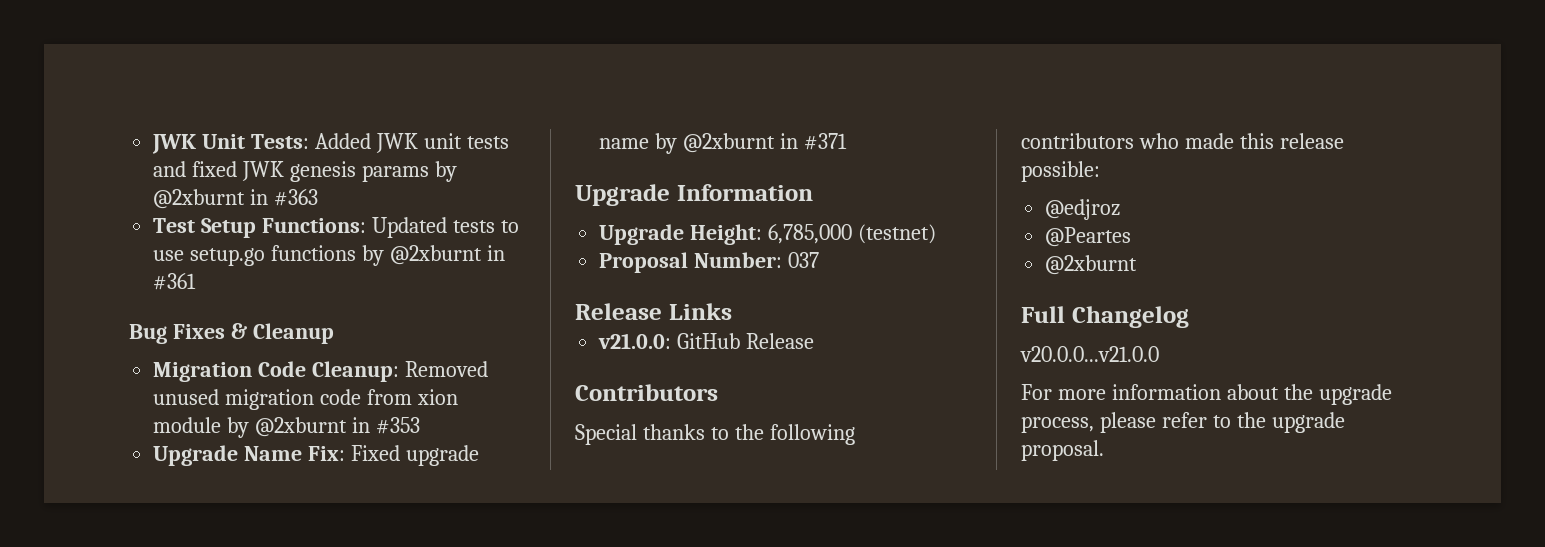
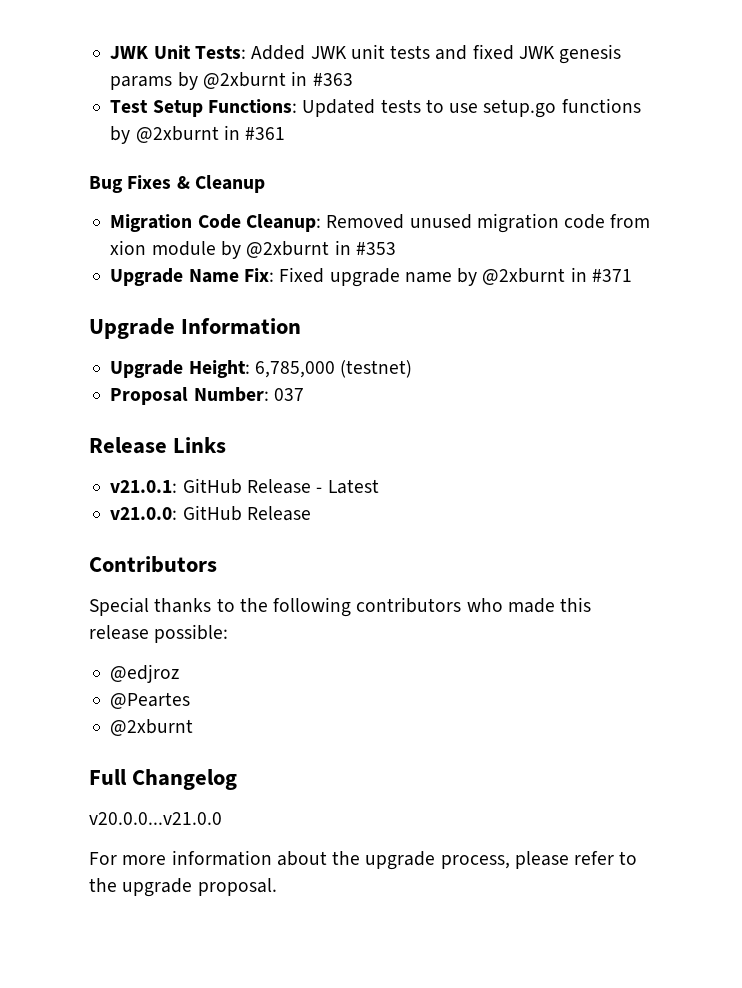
(732, 311) none -> [110,478,379,494] // v21.0.1: GitHub Release - Latest

